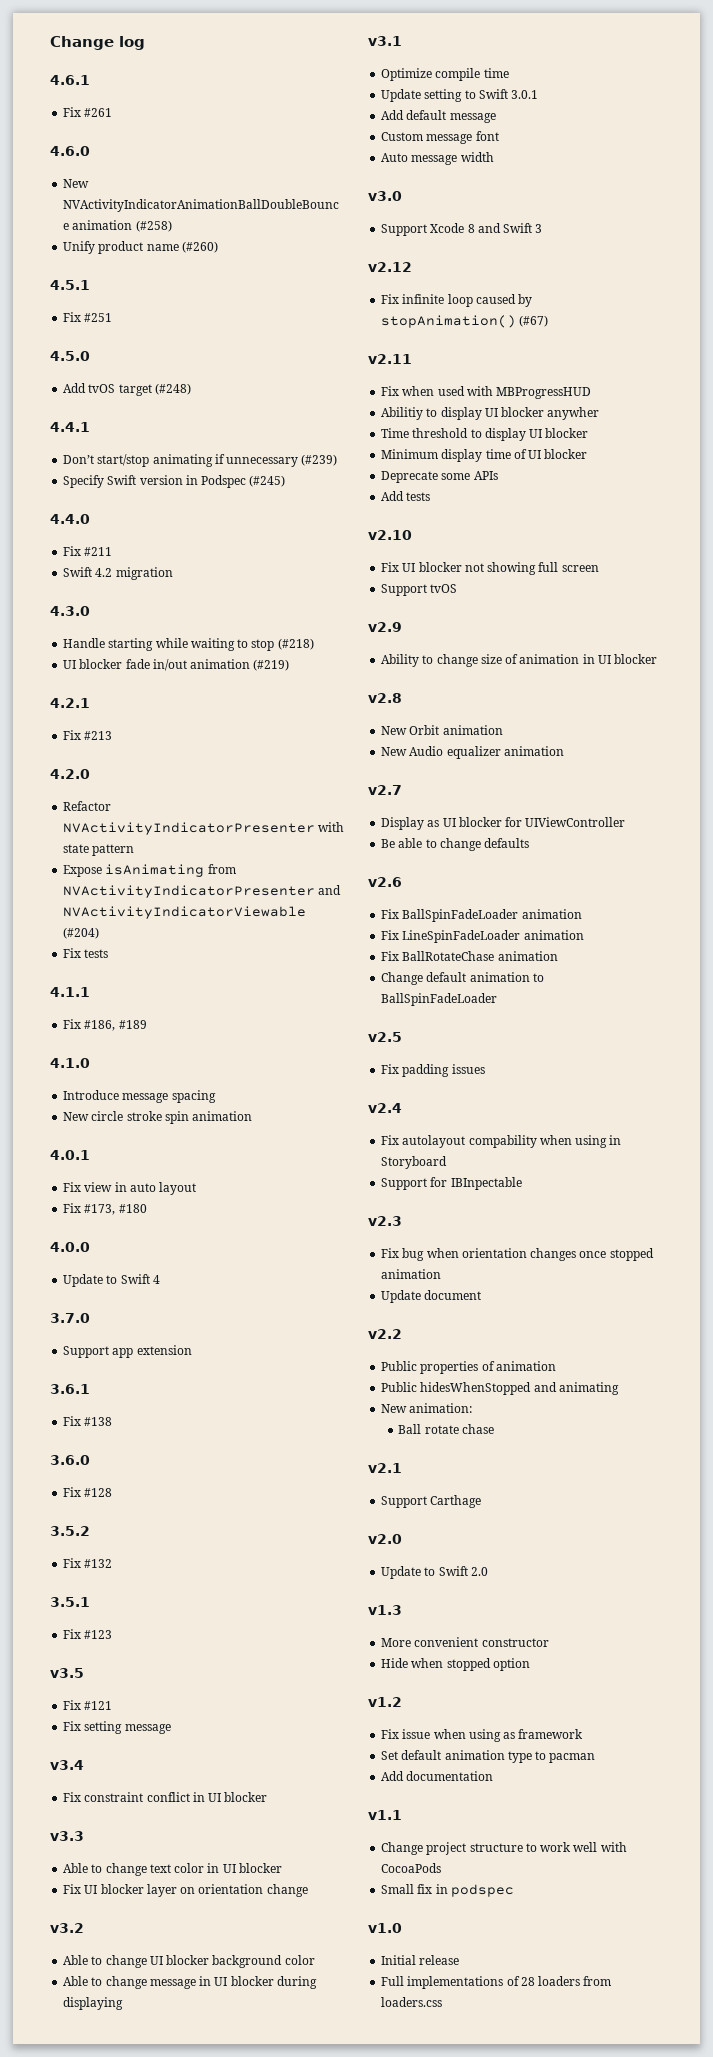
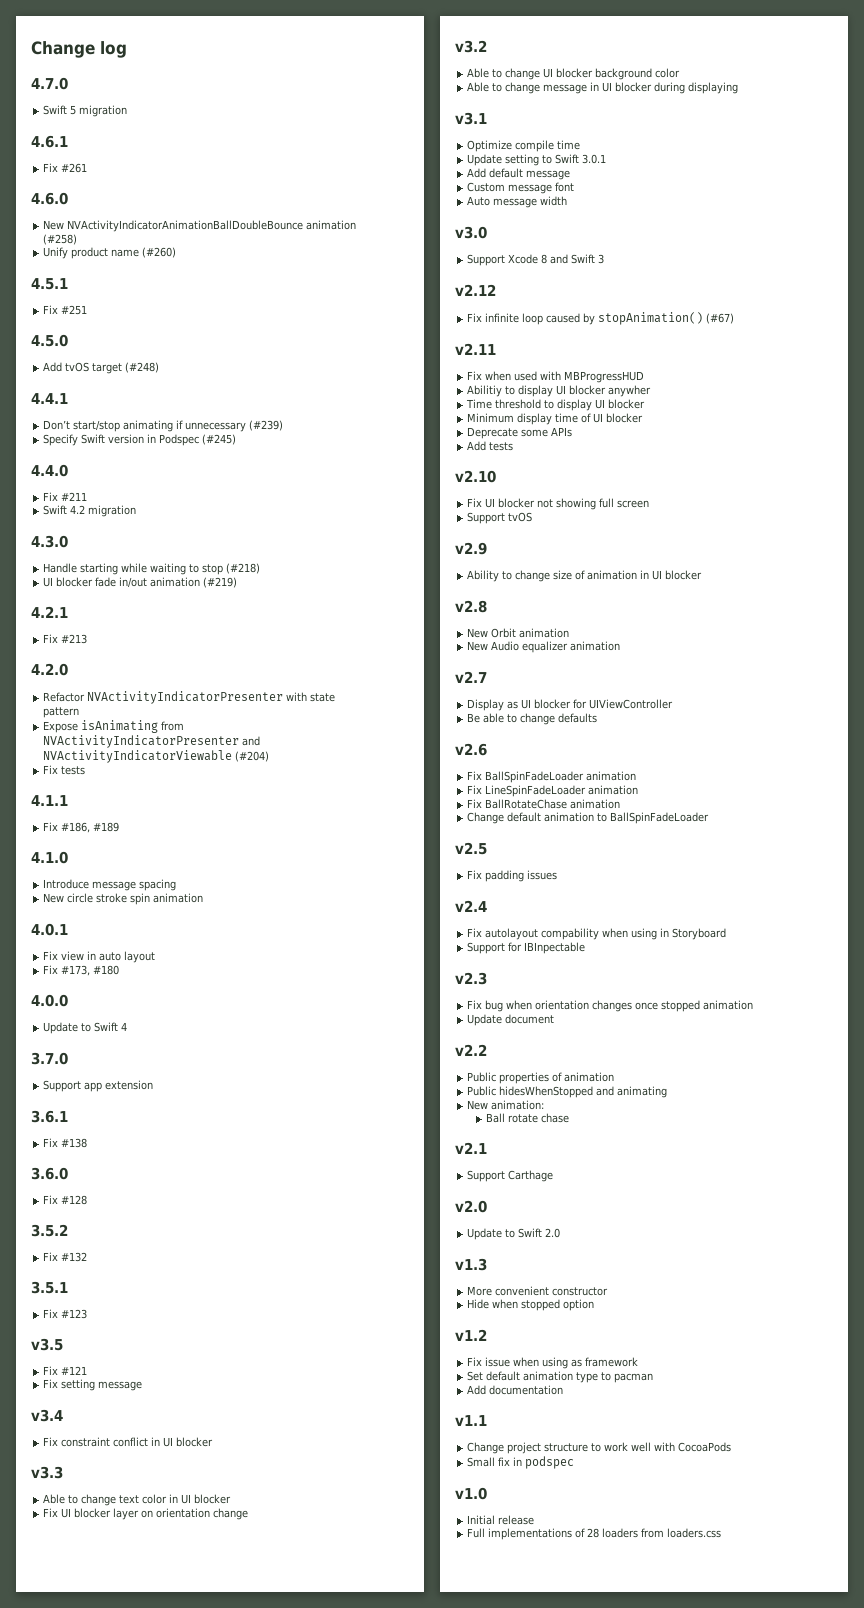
(145, 43) none -> [31,77,68,90] [43,105,128,117] // 4.7.0 // Swift 5 migration

